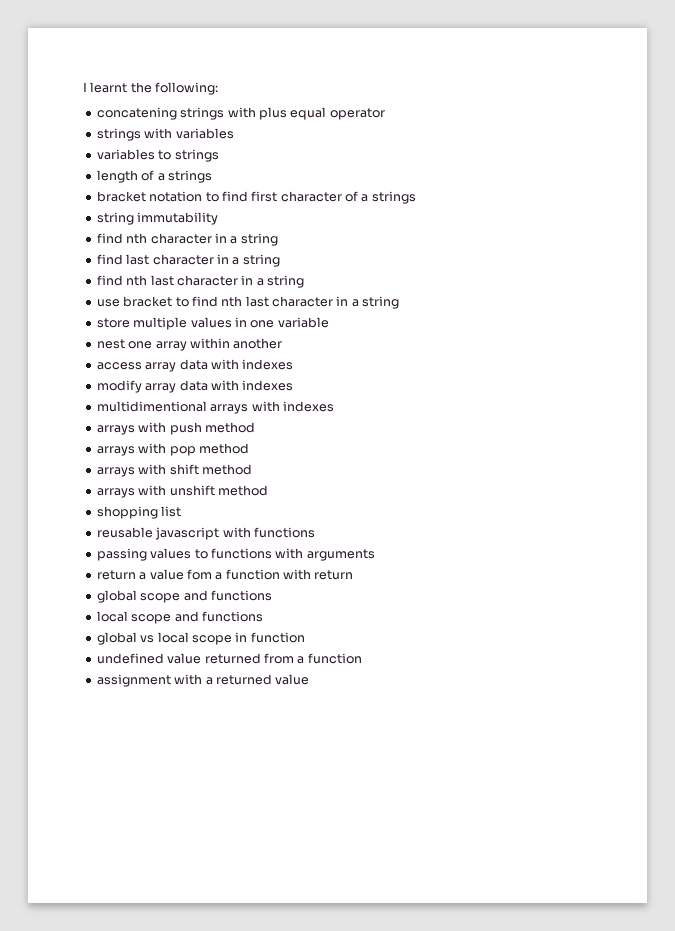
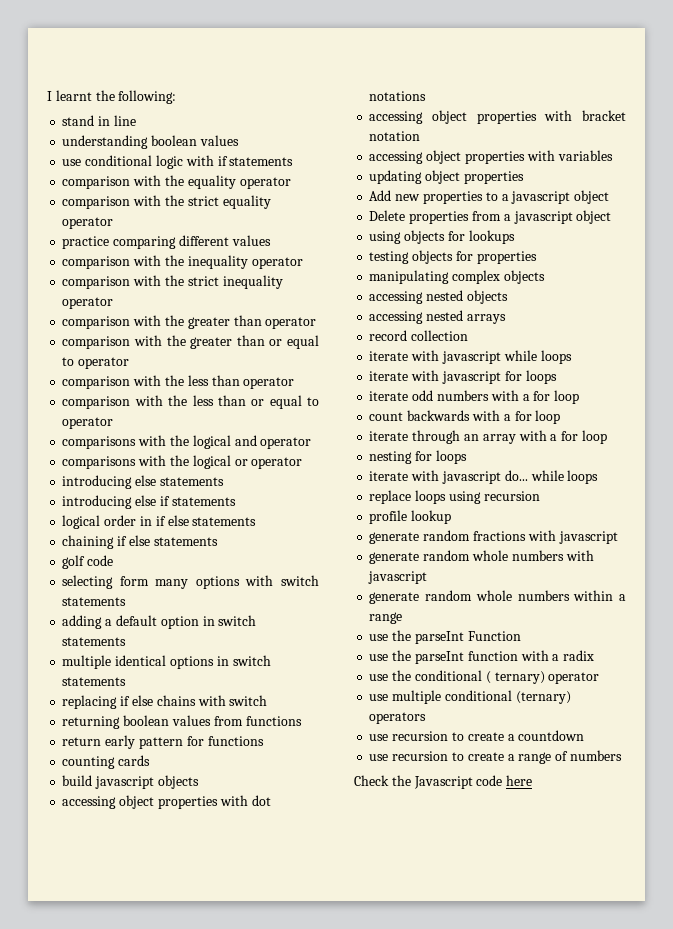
[96,107,385,120] [96,128,234,141] [96,149,219,162] [96,170,212,183] [96,191,416,204] [96,212,219,225] [96,233,278,246] [96,254,280,267] [96,275,304,288] [96,296,400,309] [96,317,329,330] [96,338,283,351] [96,359,294,372] [96,380,294,393] [96,401,334,414] [96,422,255,435] [96,443,249,456] [96,464,252,477] [96,485,268,498] [96,506,182,519] [96,527,315,540] [96,548,375,561] [96,569,354,580] [96,590,272,603] [96,611,263,624] [96,632,305,645] [96,653,362,664] [96,674,310,687] concatening strings with plus equal operator // strings with variables // variables to strings // length of a strings // bracket notation to find first character of a strings // string immutability // find nth character in a string // find last character in a string // find nth last character in a string // use bracket to find nth last character in a string // store multiple values in one variable // nest one array within another // access array data with indexes // modify array data with indexes // multidimentional arrays with indexes // arrays with push method // arrays with pop method // arrays with shift method // arrays with unshift method // shopping list // reusable javascript with functions // passing values to functions with arguments // return a value fom a function with return // global scope and functions // local scope and functions // global vs local scope in function // undefined value returned from a function // assignment with a returned value -> [62,115,136,126] [62,135,239,149] [62,155,294,169] [62,175,291,189] [62,195,271,209] [62,217,114,229] [62,235,271,249] [62,255,303,269] [62,275,283,289] [62,297,114,309] [62,315,317,329] [62,335,319,349] [62,357,130,369] [62,375,295,389] [62,395,319,409] [62,417,114,429] [62,435,312,449] [62,455,303,469] [62,475,224,489] [62,495,236,509] [62,515,257,529] [62,535,218,549] [62,555,114,569] [62,575,320,589] [62,597,127,606] [62,615,257,629] [62,637,127,646] [62,655,271,669] [62,677,127,686] [62,695,268,709] [62,715,302,729] [62,735,264,749] [62,755,151,769] [62,775,199,789] [62,795,271,809] [369,91,427,101] [369,110,626,124] [369,131,421,141] [369,150,613,164] [369,170,524,184] [369,190,610,204] [369,210,612,224] [369,230,515,244] [369,250,537,264] [369,270,545,284] [369,290,508,304] [369,310,506,324] [369,330,469,341] [369,350,572,364] [369,370,557,384] [369,390,580,404] [369,410,561,424] [369,430,607,444] [369,450,467,464] [369,470,599,484] [369,490,540,504] [369,510,452,524] [369,530,618,544] [369,550,594,564] [368,571,428,584] [369,590,626,604] [369,612,403,624] [369,630,521,644] [369,650,595,664] [369,670,600,684] [369,690,571,704] [369,712,427,724] [369,730,585,741] [369,750,622,764] [354,775,533,789] stand in line // understanding boolean values // use conditional logic with if statements // comparison with the equality operator // comparison with the strict equality operator // practice comparing different values // comparison with the inequality operator // comparison with the strict inequality operator // comparison with the greater than operator // comparison with the greater than or equal to operator // comparison with the less than operator // comparison with the less than or equal to operator // comparisons with the logical and operator // comparisons with the logical or operator // introducing else statements // introducing else if statements // logical order in if else statements // chaining if else statements // golf code // selecting form many options with switch statements // adding a default option in switch statements // multiple identical options in switch statements // replacing if else chains with switch // returning boolean values from functions // return early pattern for functions // counting cards // build javascript objects // accessing object properties with dot notations // accessing object properties with bracket notation // accessing object properties with variables // updating object properties // Add new properties to a javascript object // Delete properties from a javascript object // using objects for lookups // testing objects for properties // manipulating complex objects // accessing nested objects // accessing nested arrays // record collection // iterate with javascript while loops // iterate with javascript for loops // iterate odd numbers with a for loop // count backwards with a for loop // iterate through an array with a for loop // nesting for loops // iterate with javascript do... while loops // replace loops using recursion // profile lookup // generate random fractions with javascript // generate random whole numbers with javascript // generate random whole numbers within a range // use the parseInt Function // use the parseInt function with a radix // use the conditional ( ternary) operator // use multiple conditional (ternary) operators // use recursion to create a countdown // use recursion to create a range of numbers // Check the Javascript code here

